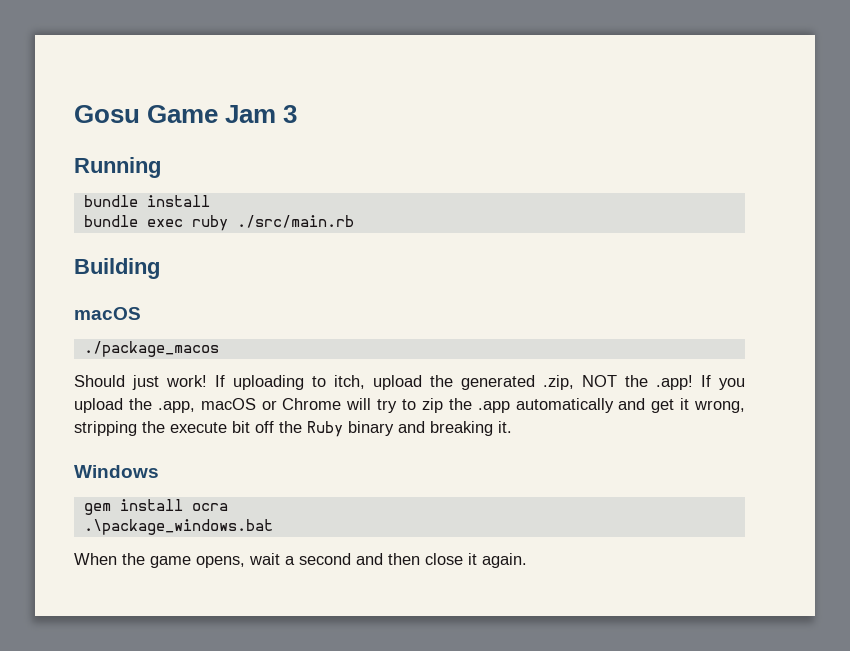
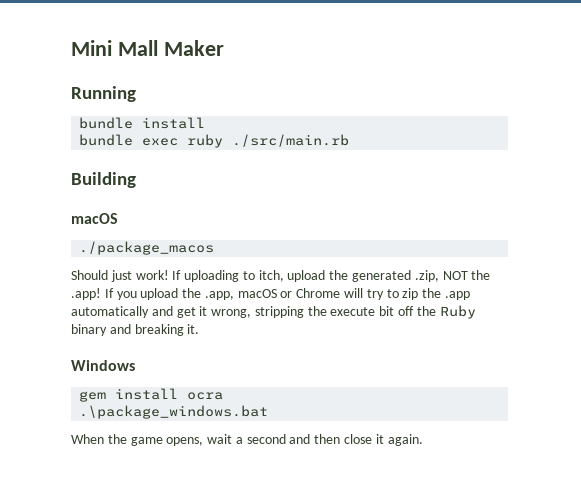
[74,105,298,123] Gosu Game Jam 3 -> [71,40,224,56] Mini Mall Maker

